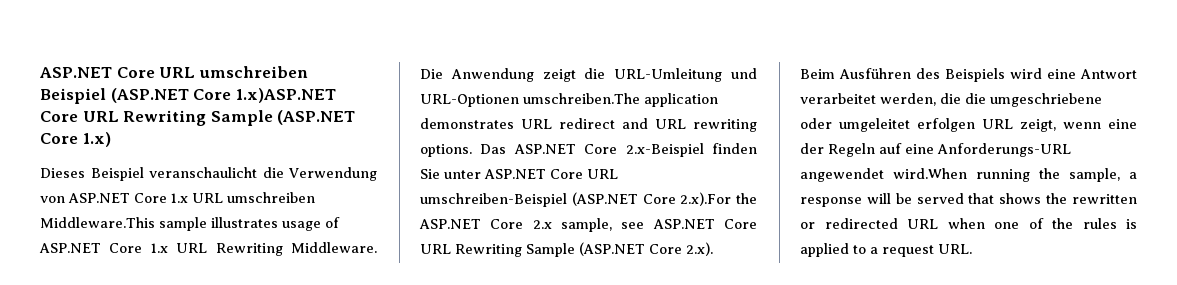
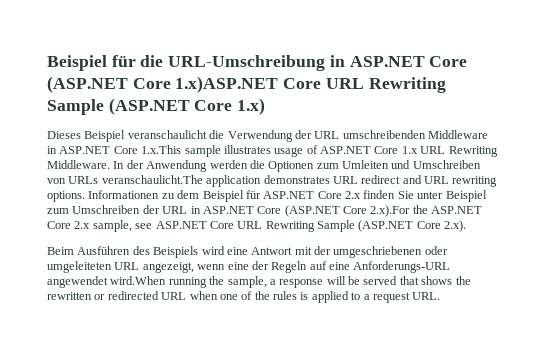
[39,66,308,78] [40,88,106,104] ASP.NET Core URL umschreiben Beispiel -> [47,55,468,71] Beispiel für die URL-Umschreibung in ASP.NET Core
[40,192,315,203] [40,217,155,228] von ASP.NET Core 1.x URL umschreiben Middleware.This -> [294,130,488,139] [47,145,182,154] der URL umschreibenden Middleware in ASP.NET Core 1.x.This
[420,68,757,82] [420,93,640,107] Die Anwendung zeigt die URL-Umleitung und URL-Optionen umschreiben.The -> [113,160,481,172] [47,175,203,184] In der Anwendung werden die Optionen zum Umleiten und Umschreiben von URLs veranschaulicht.The
[480,143,704,157] Das ASP.NET Core 2.x-Beispiel -> [88,190,361,202] Informationen zu dem Beispiel für ASP.NET Core 2.x
[484,169,618,179] [420,193,567,207] ASP.NET Core URL umschreiben-Beispiel -> [445,190,487,202] [47,205,282,214] Beispiel zum Umschreiben der URL in ASP.NET Core
[800,93,1102,107] [800,118,1056,132] verarbeitet werden, die die umgeschriebene oder umgeleitet erfolgen URL zeigt, -> [294,246,448,258] [47,261,194,273] mit der umgeschriebenen oder umgeleiteten URL angezeigt,

